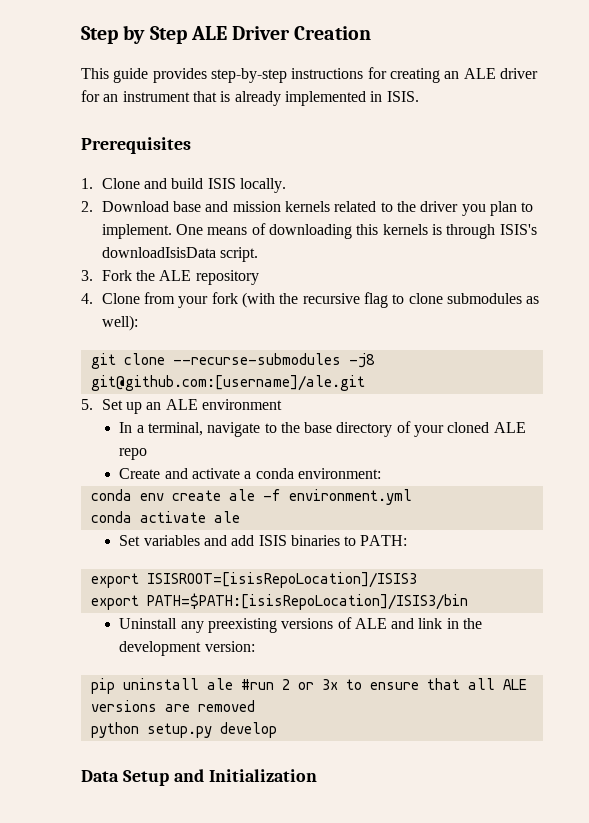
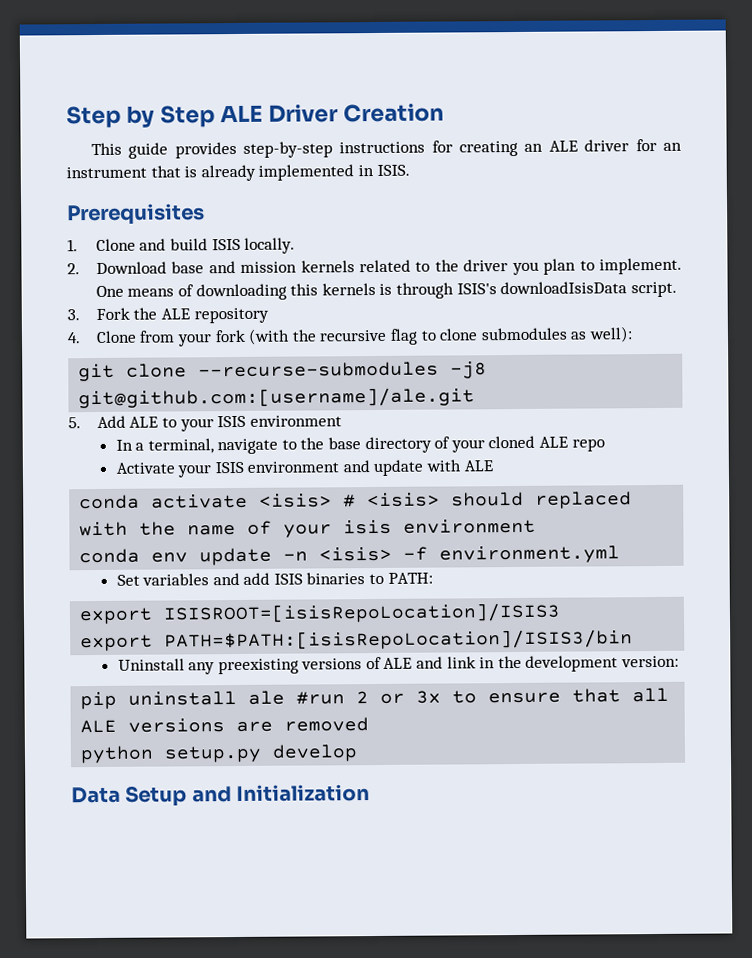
[101,399,198,414] Set up an ALE -> [96,415,247,432] Add ALE to your ISIS
[119,468,381,479] Create and activate a conda environment: -> [115,459,493,478] [79,491,633,510] [79,518,537,538] Activate your ISIS environment and update with ALE // conda activate <isis> # <isis> should replaced with the name of your isis environment
[171,489,255,501] create ale -> [199,546,393,566] update -n <isis>
[90,511,240,523] // conda activate ale -> (621, 554) none

